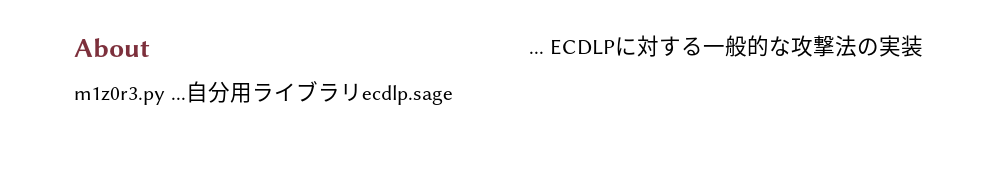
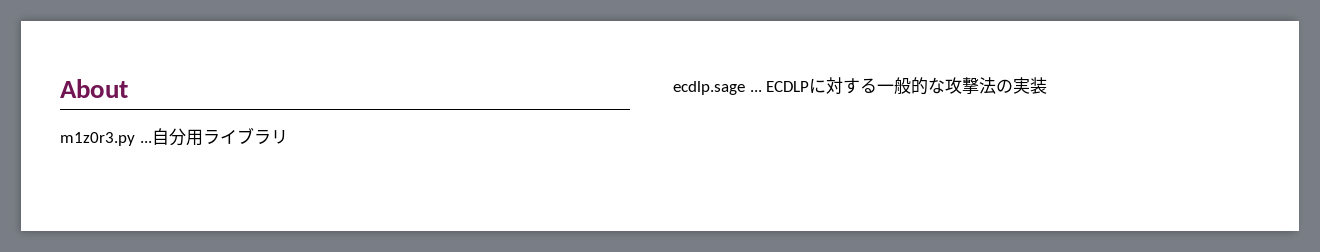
(362, 92) none -> (288, 137) //

